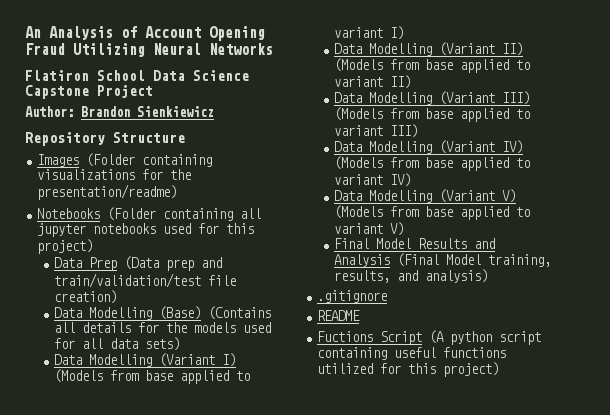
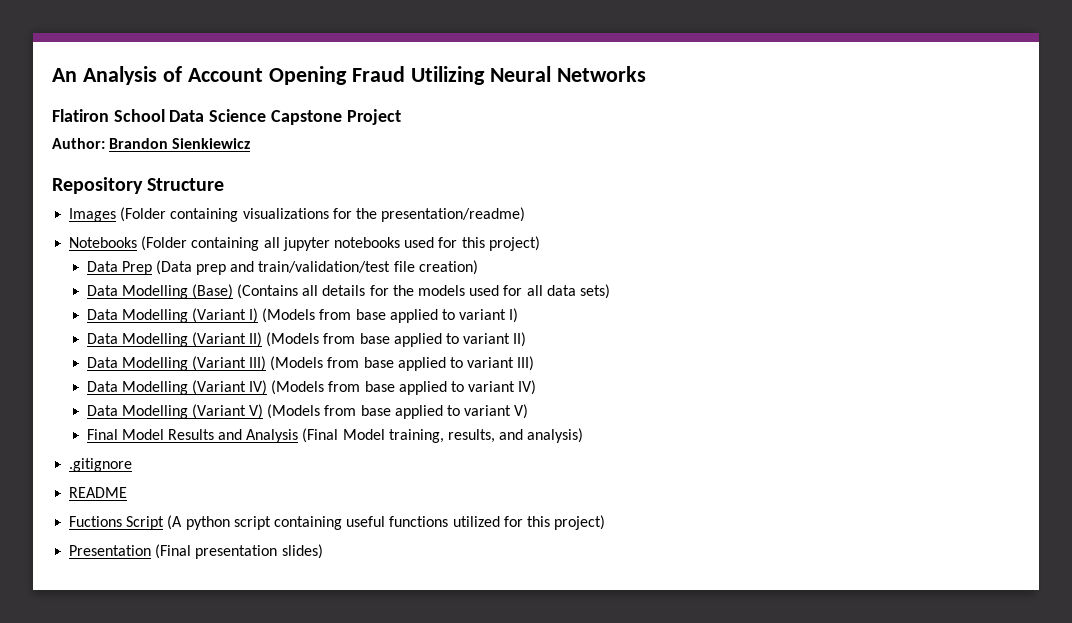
(500, 369) none -> [69,544,323,559] // Presentation (Final presentation slides)

